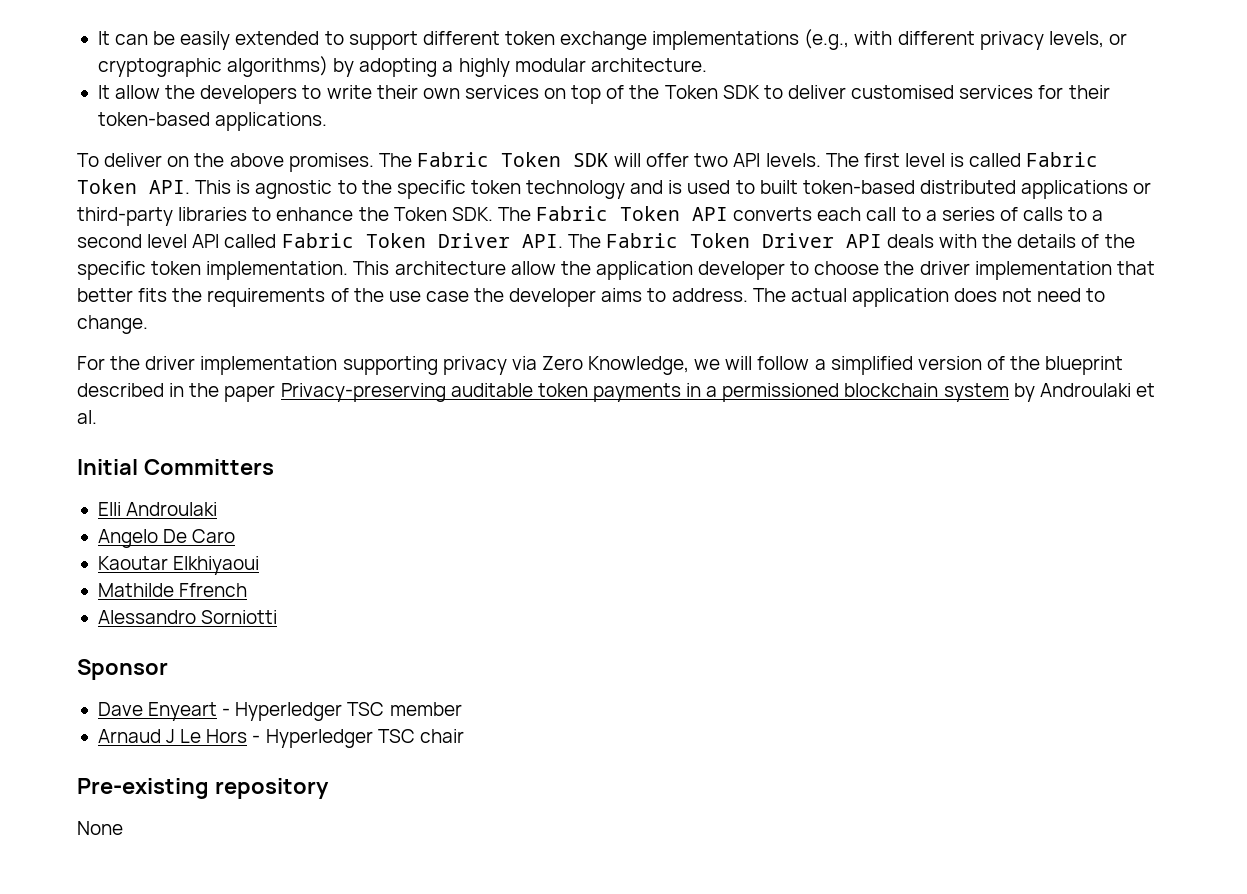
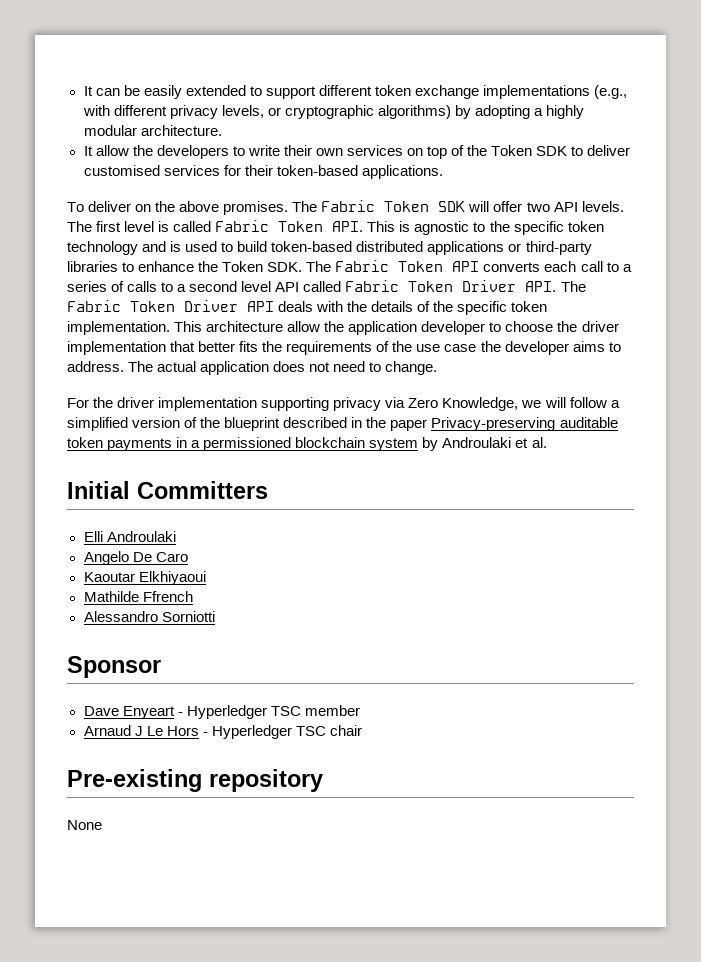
[759,180,798,194] built -> [237,241,268,252] build

